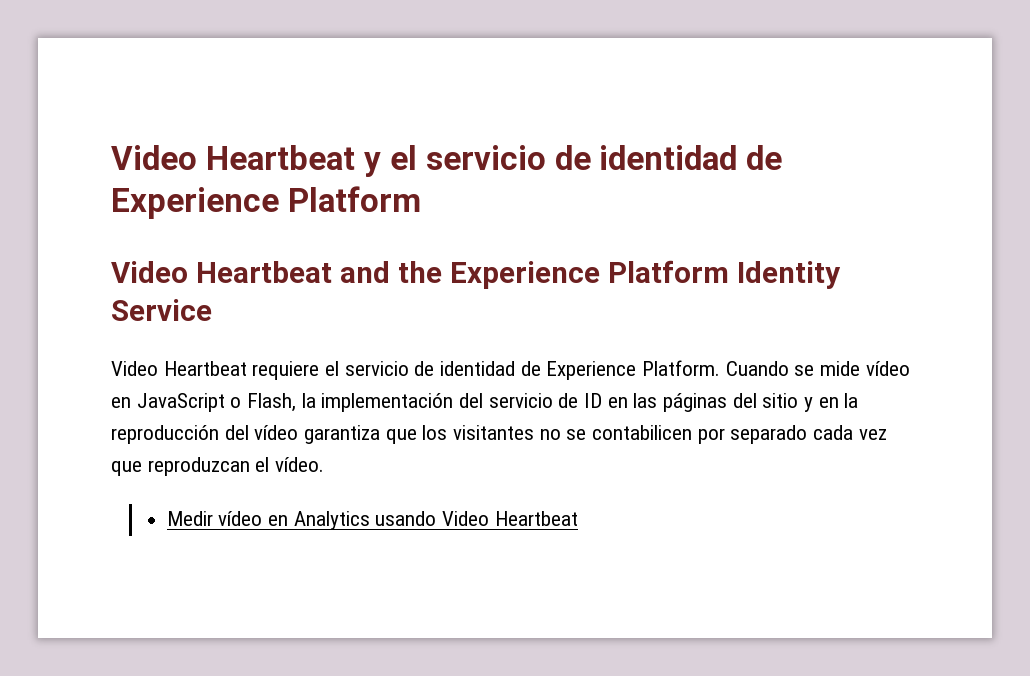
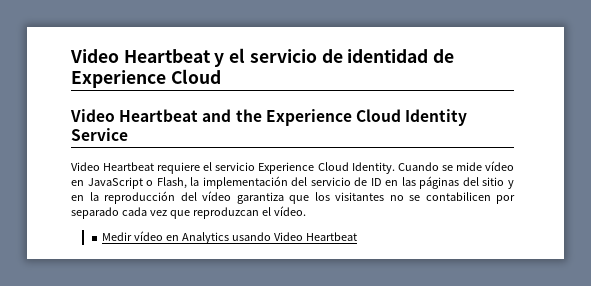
[287,186,421,212] Platform -> [170,69,221,84] Cloud
[607,260,729,283] Platform -> [355,109,401,122] Cloud
[414,360,721,380] de identidad de Experience Platform. -> [258,162,395,174] Experience Cloud Identity.

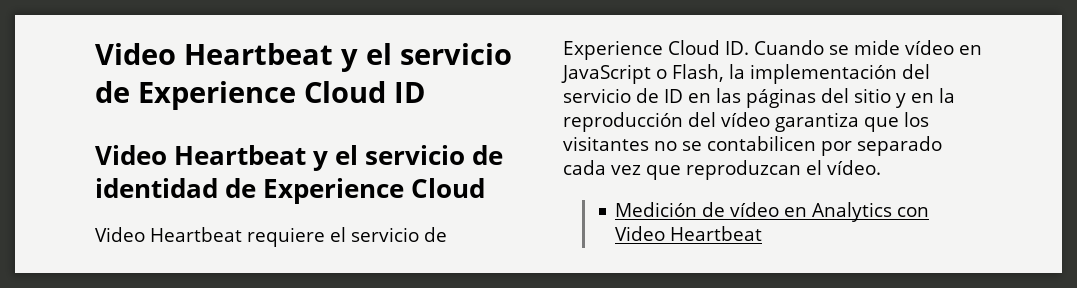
[70,48,455,67] [71,69,221,88] [70,109,468,126] [71,128,128,141] Video Heartbeat y el servicio de identidad de Experience Cloud // Video Heartbeat and the Experience Cloud Identity Service -> [95,43,512,72] [95,81,425,110] [95,145,504,171] [95,178,486,204] Video Heartbeat y el servicio de Experience Cloud ID // Video Heartbeat y el servicio de identidad de Experience Cloud
[258,162,395,174] Experience Cloud Identity. -> [424,227,447,242] [563,40,749,60] de Experience Cloud ID.
[102,232,133,241] Medir -> [615,202,726,217] Medición de
[232,232,272,241] usando -> [897,207,930,217] con

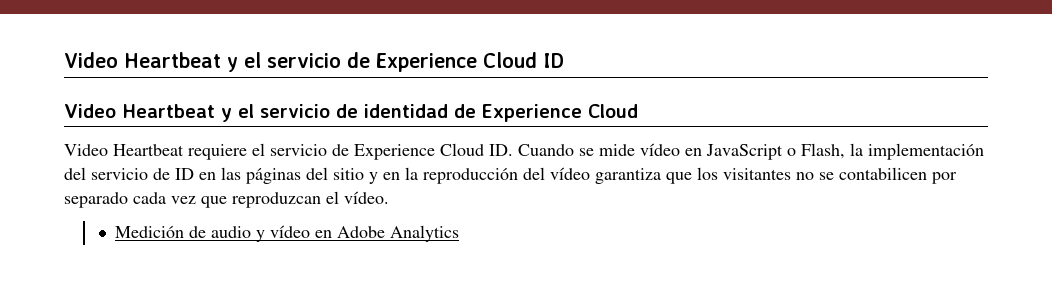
[730,202,930,222] [615,226,763,241] vídeo en Analytics con Video Heartbeat -> [210,225,459,242] audio y vídeo en Adobe Analytics

